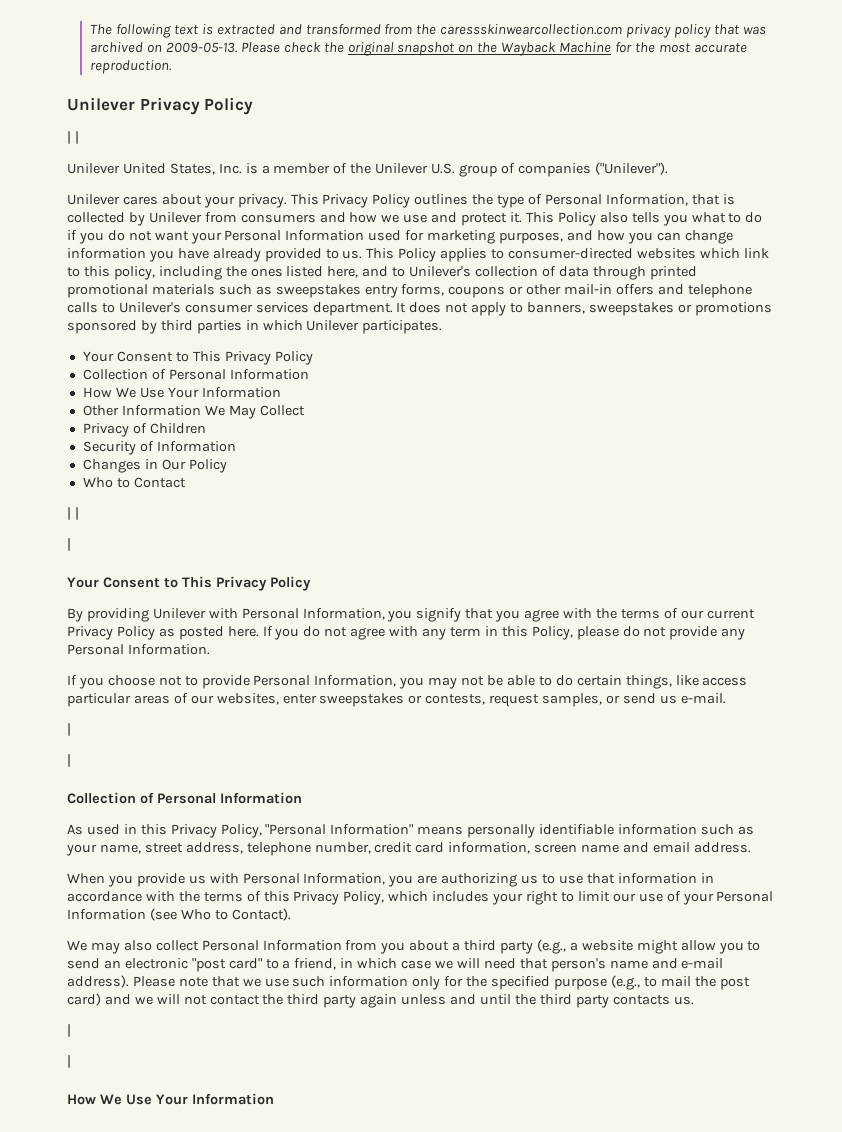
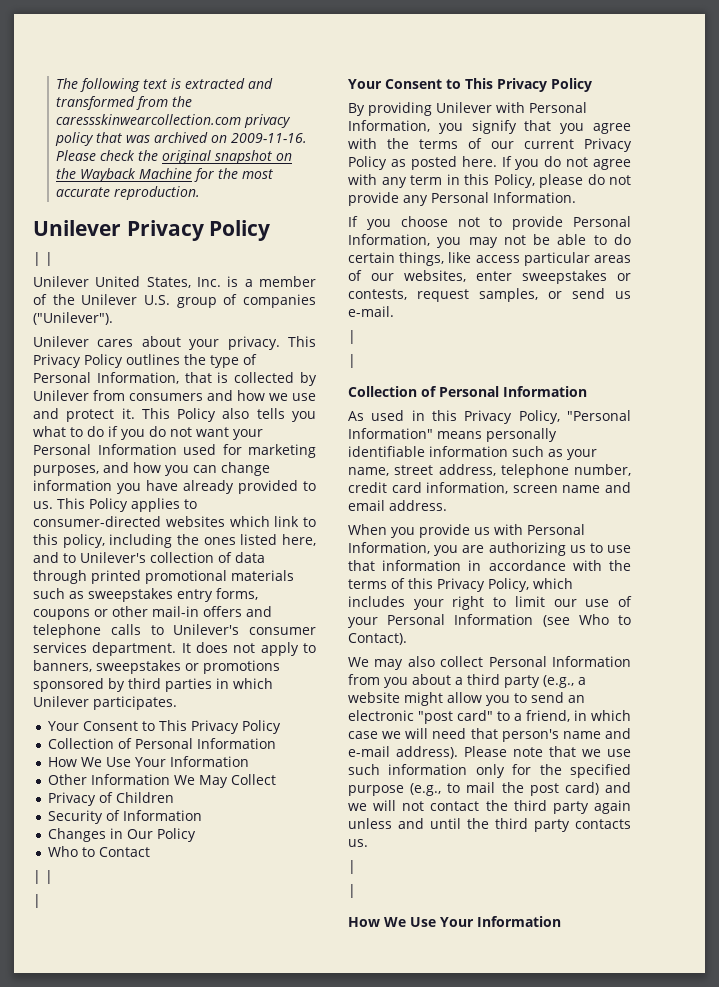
[165,42,238,53] 2009-05-13. -> [231,133,308,143] 2009-11-16.

